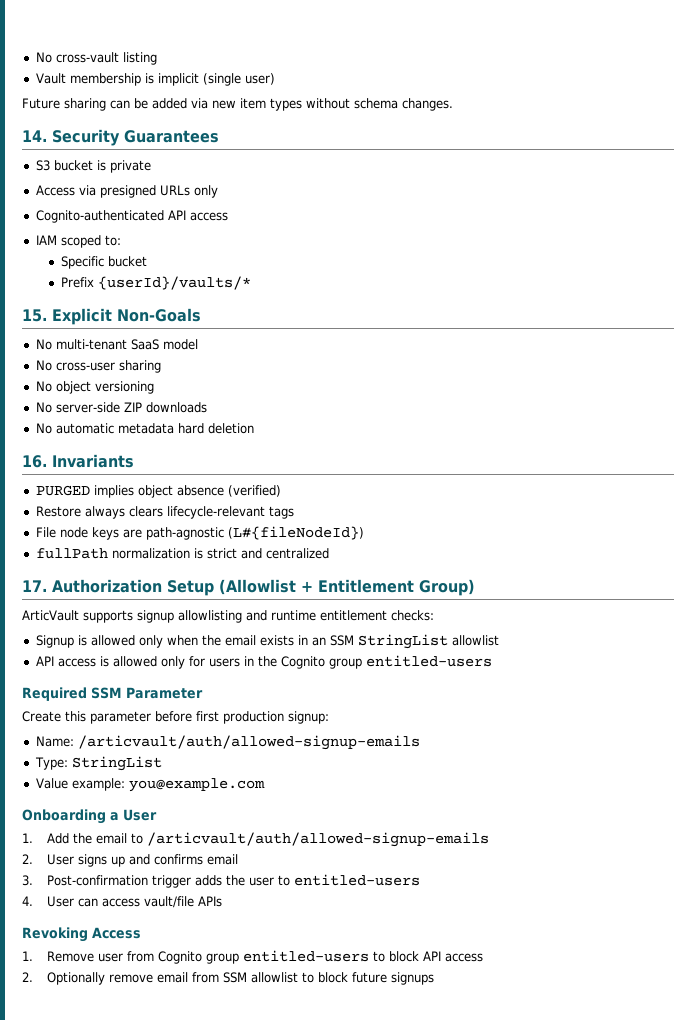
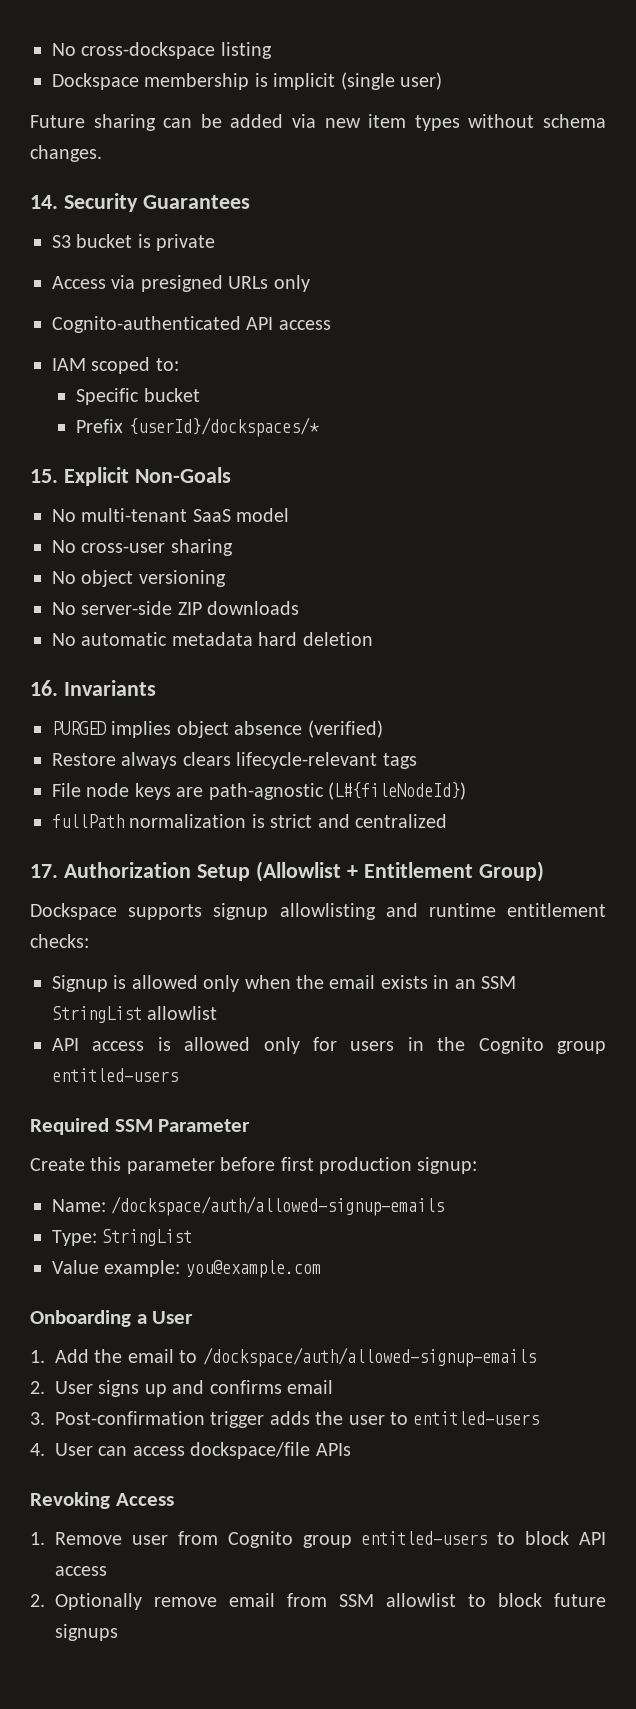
[35,52,119,63] No cross-vault -> [52,42,216,59] No cross-dockspace
[35,73,66,84] Vault -> [52,73,139,90] Dockspace
[97,276,251,290] {userId}/vaults/* -> [128,417,319,437] {userId}/dockspaces/*
[22,610,79,621] ArticVault -> [30,903,117,920] Dockspace
[77,735,420,750] /articvault/auth/allowed-signup-emails -> [111,1196,445,1216] /dockspace/auth/allowed-signup-emails
[146,832,489,847] /articvault/auth/allowed-signup-emails -> [202,1347,536,1367] /dockspace/auth/allowed-signup-emails
[143,896,194,908] vault/file -> [190,1442,311,1459] dockspace/file

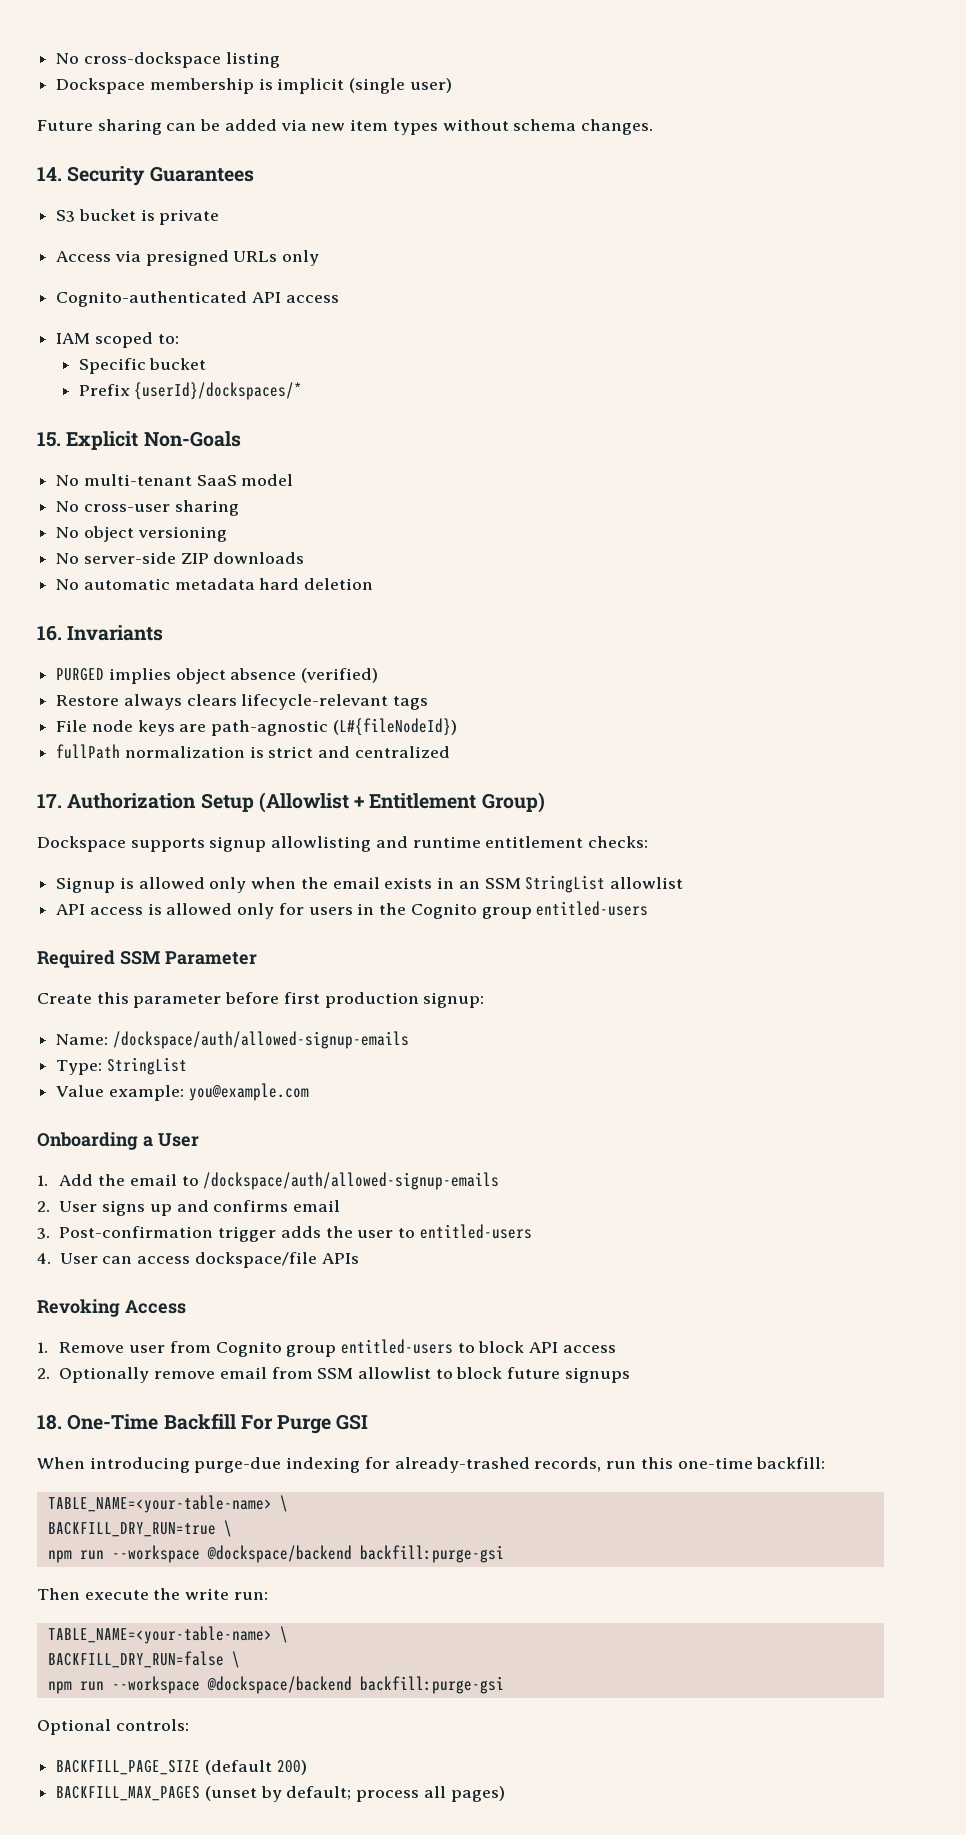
(118, 1632) none -> [37,1413,369,1434] [37,1457,826,1473] [47,1495,288,1513] [47,1520,232,1537] [47,1545,504,1563] [37,1588,268,1600] [47,1626,288,1644] [47,1651,240,1668] [47,1676,504,1694] [37,1719,189,1735] [56,1760,307,1775] [56,1786,505,1802] // 18. One-Time Backfill For Purge GSI // When introducing purge-due indexing for already-trashed records, run this one-time backfill: // TABLE_NAME=<your-table-name> \ // BACKFILL_DRY_RUN=true \ // npm run --workspace @dockspace/backend backfill:purge-gsi // Then execute the write run: // TABLE_NAME=<your-table-name> \ // BACKFILL_DRY_RUN=false \ // npm run --workspace @dockspace/backend backfill:purge-gsi // Optional controls: // BACKFILL_PAGE_SIZE (default 200) // BACKFILL_MAX_PAGES (unset by default; process all pages)

